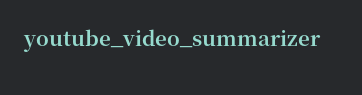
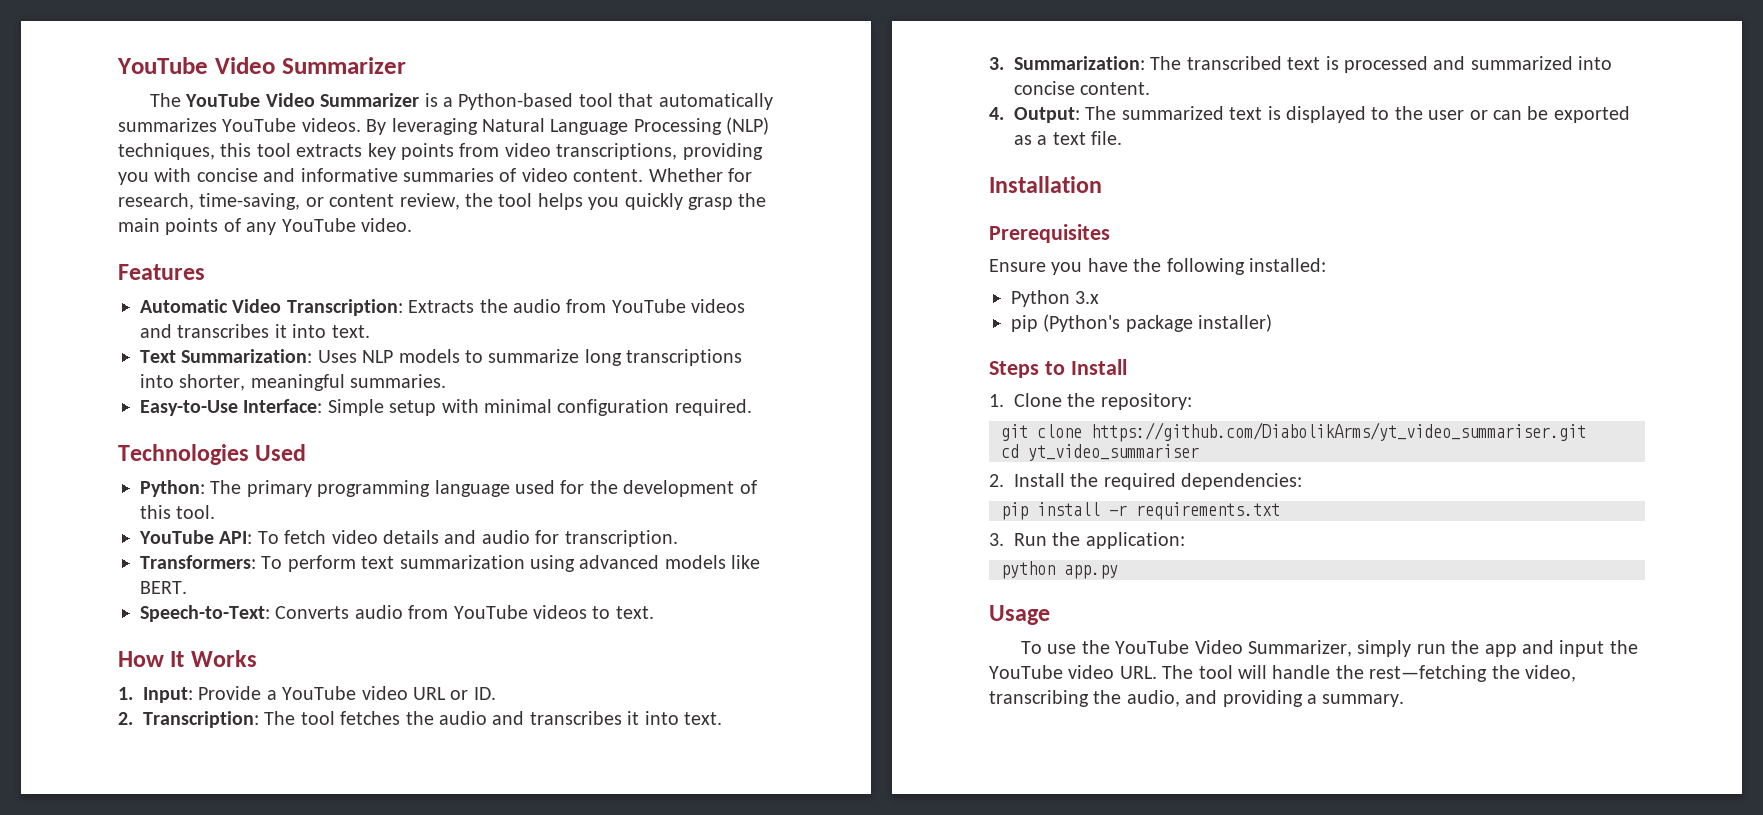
[23,29,321,52] youtube_video_summarizer -> [117,57,406,74] [150,93,773,110] [118,117,770,135] [118,143,763,160] [118,168,752,185] [118,193,767,210] [118,218,412,235] [118,264,205,280] [140,299,746,316] [140,324,370,338] [140,349,743,366] [140,374,447,391] [140,399,752,416] [118,444,307,465] [140,480,757,497] [140,505,216,519] [139,530,678,547] [140,555,761,572] [140,581,187,594] [140,605,654,622] [118,650,257,667] [118,686,496,703] [118,711,722,728] [989,56,1613,73] [1014,81,1151,95] [989,106,1630,123] [1014,131,1123,145] [989,176,1102,193] [989,224,1110,243] [989,258,1326,275] [1011,290,1100,307] [1011,314,1273,332] [989,359,1127,378] [989,393,1192,410] [1001,422,1586,442] [1001,444,1199,461] [989,473,1303,490] [1001,502,1280,520] [989,532,1185,549] [1001,561,1118,579] [989,605,1050,625] [1021,640,1638,657] [989,665,1576,682] [989,690,1405,707] YouTube Video Summarizer // The YouTube Video Summarizer is a Python-based tool that automatically summarizes YouTube videos. By leveraging Natural Language Processing (NLP) techniques, this tool extracts key points from video transcriptions, providing you with concise and informative summaries of video content. Whether for research, time-saving, or content review, the tool helps you quickly grasp the main points of any YouTube video. // Features // Automatic Video Transcription: Extracts the audio from YouTube videos and transcribes it into text. // Text Summarization: Uses NLP models to summarize long transcriptions into shorter, meaningful summaries. // Easy-to-Use Interface: Simple setup with minimal configuration required. // Technologies Used // Python: The primary programming language used for the development of this tool. // YouTube API: To fetch video details and audio for transcription. // Transformers: To perform text summarization using advanced models like BERT. // Speech-to-Text: Converts audio from YouTube videos to text. // How It Works // 1. Input: Provide a YouTube video URL or ID. // 2. Transcription: The tool fetches the audio and transcribes it into text. // 3. Summarization: The transcribed text is processed and summarized into concise content. // 4. Output: The summarized text is displayed to the user or can be exported as a text file. // Installation // Prerequisites // Ensure you have the following installed: // Python 3.x // pip (Python's package installer) // Steps to Install // 1. Clone the repository: // git clone https://github.com/DiabolikArms/yt_video_summariser.git // cd yt_video_summariser // 2. Install the required dependencies: // pip install -r requirements.txt // 3. Run the application: // python app.py // Usage // To use the YouTube Video Summarizer, simply run the app and input the YouTube video URL. The tool will handle the rest—fetching the video, transcribing the audio, and providing a summary.

